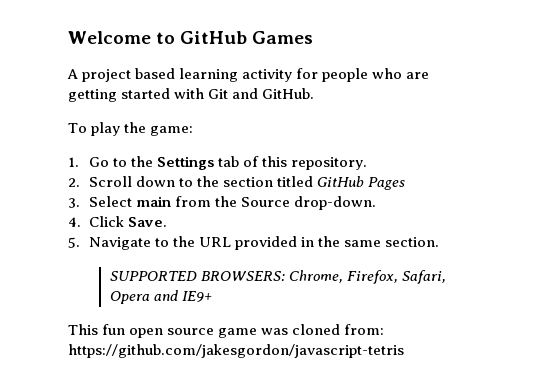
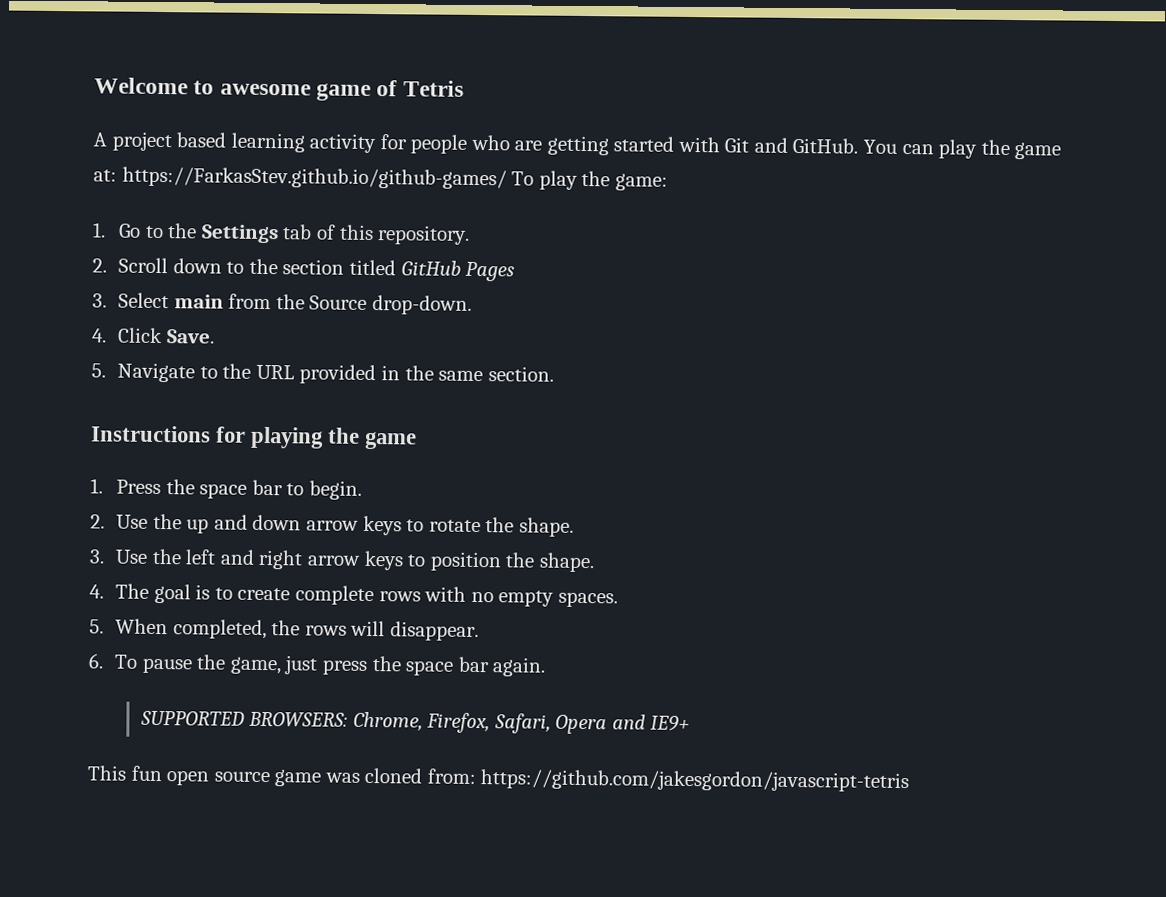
[180,31,314,44] GitHub Games -> [219,80,464,101] awesome game of Tetris
(315, 93) // -> [863,139,1062,160] [93,166,507,190] You can play the game at: https://FarkasStev.github.io/github-games/
(440, 242) none -> [91,425,418,450] [90,478,362,500] [90,513,574,537] [89,548,595,573] [89,583,618,608] [89,618,479,642] [88,653,547,677] // Instructions for playing the game // 1. Press the space bar to begin. // 2. Use the up and down arrow keys to rotate the shape. // 3. Use the left and right arrow keys to position the shape. // 4. The goal is to create complete rows with no empty spaces. // 5. When completed, the rows will disappear. // 6. To pause the game, just press the space bar again.

